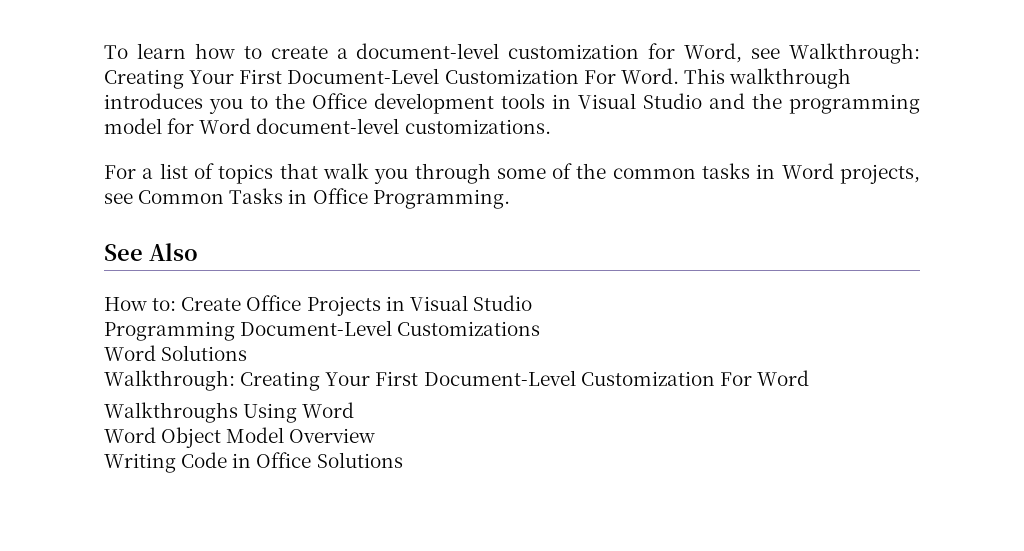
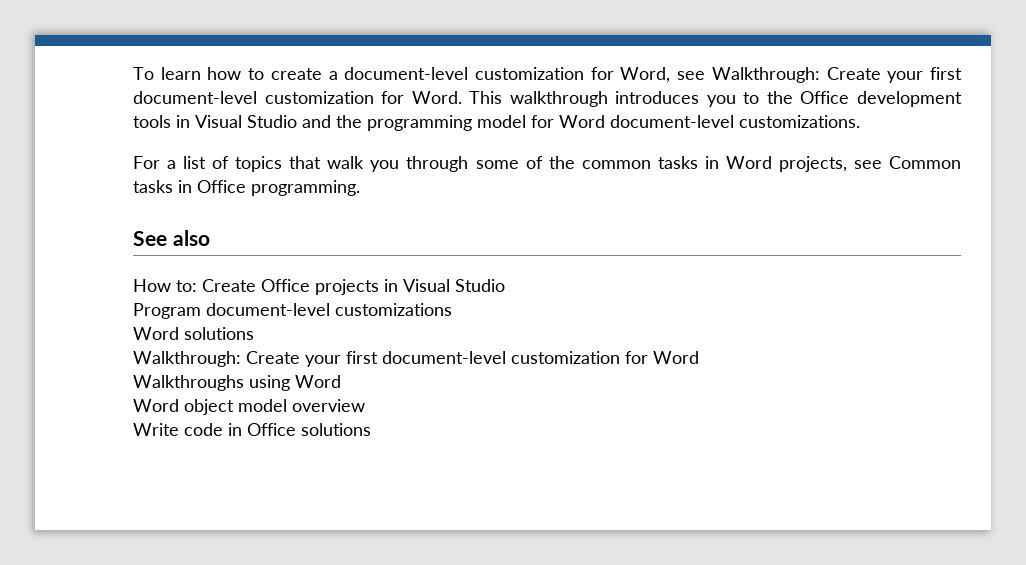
[104,68,616,89] Creating Your First Document-Level Customization For -> [826,67,962,83] [133,91,405,104] Create your first document-level customization for
[229,188,510,209] Tasks in Office Programming. -> [133,180,360,196] tasks in Office programming.
[149,243,198,261] Also -> [172,230,210,246] also
[306,296,381,316] Projects -> [315,279,379,295] projects
[104,320,541,341] [104,345,248,361] [104,370,752,391] Programming Document-Level Customizations // Word Solutions // Walkthrough: Creating Your First Document-Level Customization For -> [133,303,452,319] [133,327,254,340] [133,351,648,367] Program document-level customizations // Word solutions // Walkthrough: Create your first document-level customization for
[243,403,298,423] Using -> [249,375,290,391] using
[161,427,376,448] [104,452,403,473] Object Model Overview // Writing Code in Office Solutions -> [184,399,365,415] [133,423,371,436] object model overview // Write code in Office solutions

